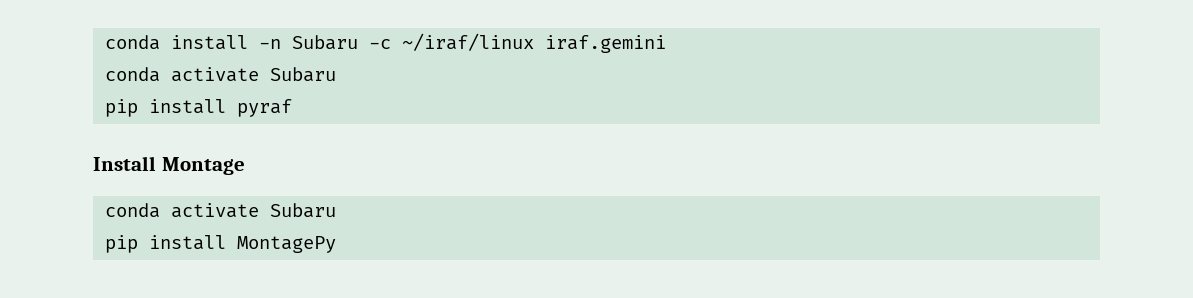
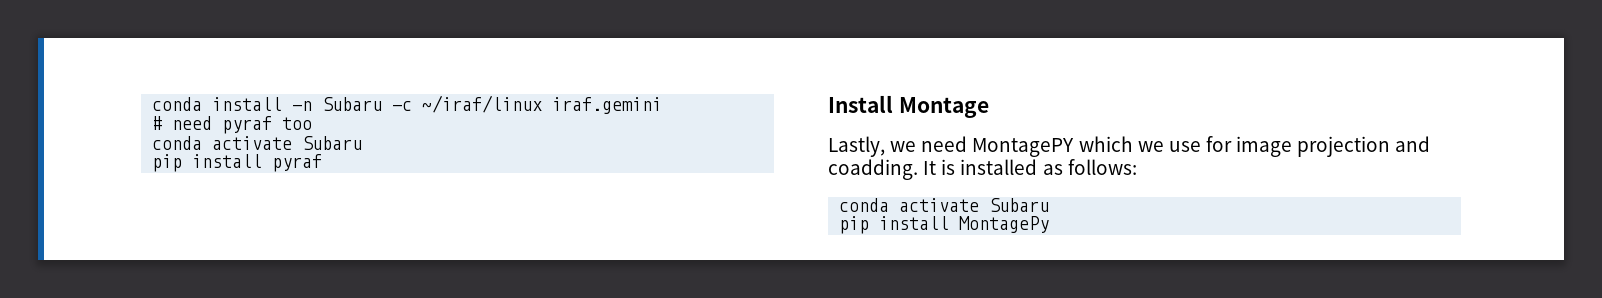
(666, 44) none -> [152,116,313,134] // # need pyraf too
(245, 166) none -> [828,136,1431,157] [828,159,1137,180] // Lastly, we need MontagePY which we use for image projection and coadding. It is installed as follows:

